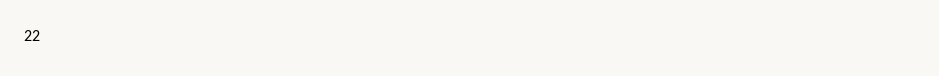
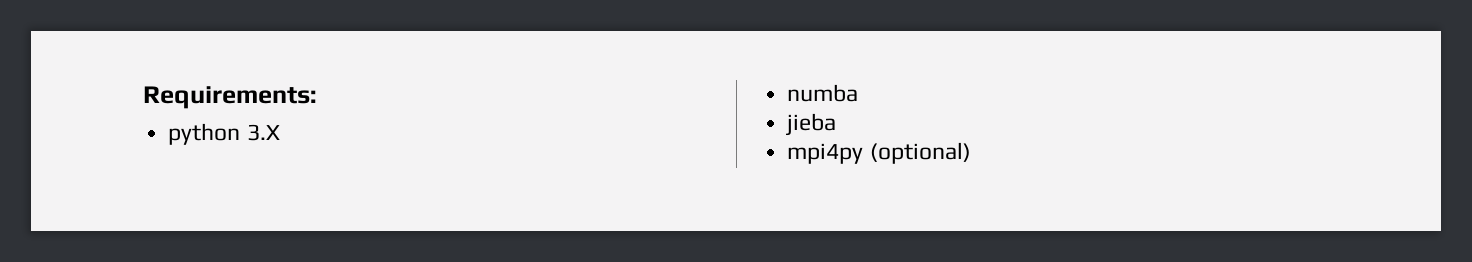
[24,30,40,41] 22 -> [143,86,317,109] [168,123,280,145] [787,84,859,102] [786,113,837,136] [787,142,971,164] Requirements: // python 3.X // numba // jieba // mpi4py (optional)

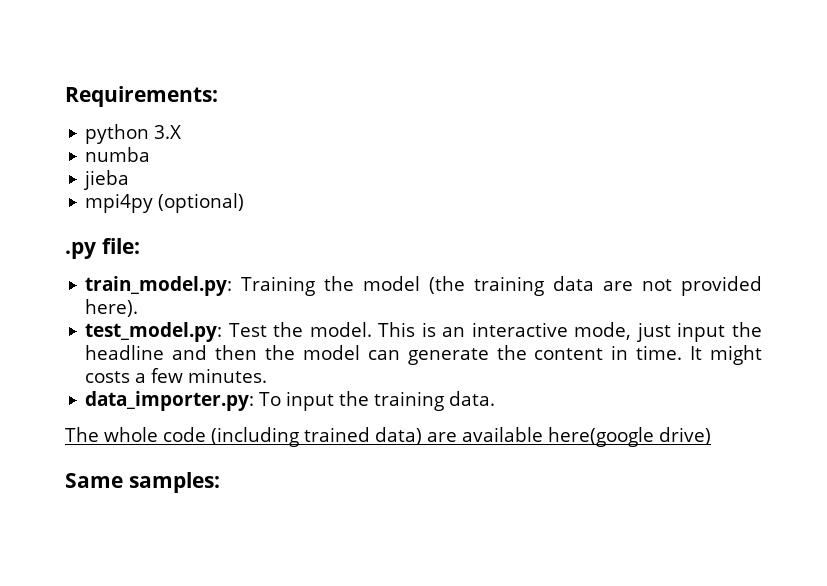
(971, 153) none -> [65,238,140,259] [85,276,762,296] [85,299,139,317] [85,322,762,342] [85,345,763,365] [85,368,268,383] [85,391,496,411] [65,427,711,447] [65,472,220,493] // .py file: // train_model.py: Training the model (the training data are not provided here). // test_model.py: Test the model. This is an interactive mode, just input the headline and then the model can generate the content in time. It might costs a few minutes. // data_importer.py: To input the training data. // The whole code (including trained data) are available here(google drive) // Same samples:

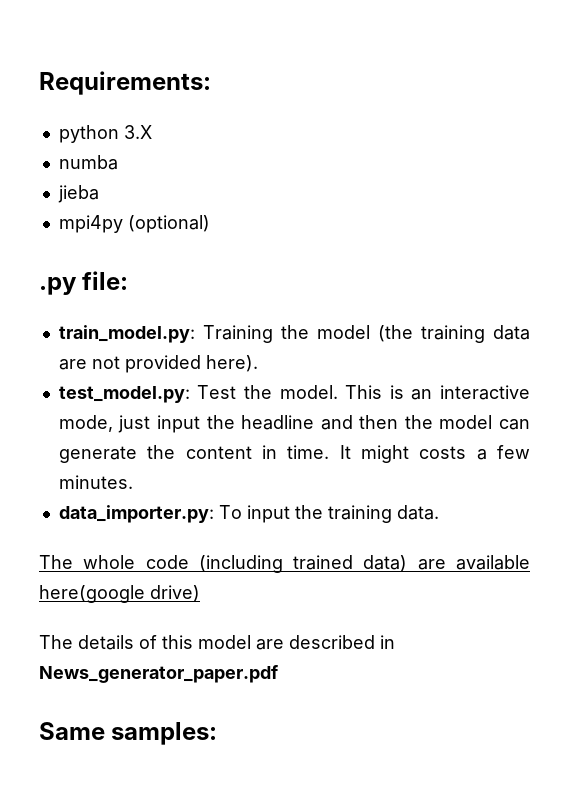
(711, 436) none -> [39,635,395,650] [39,665,278,683] // The details of this model are described in News_generator_paper.pdf

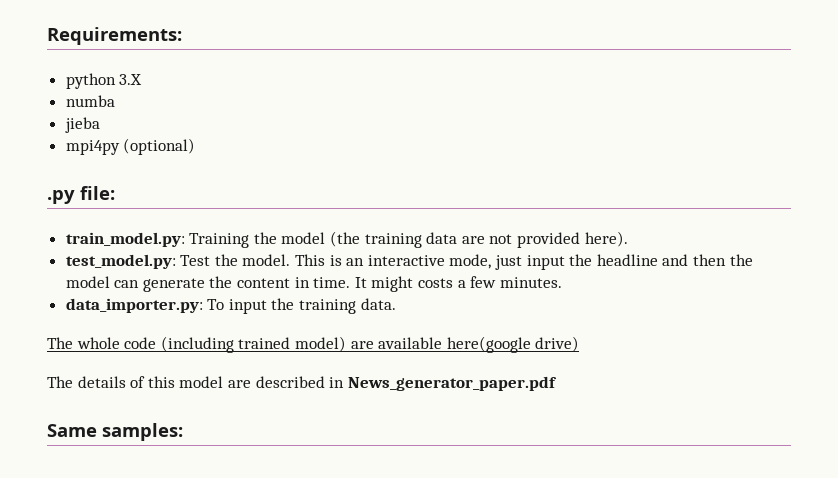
[363,555,408,572] data) -> [294,336,346,352] model)

